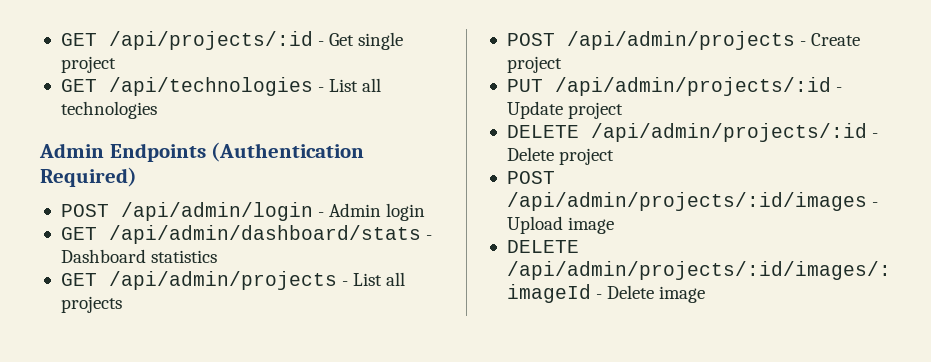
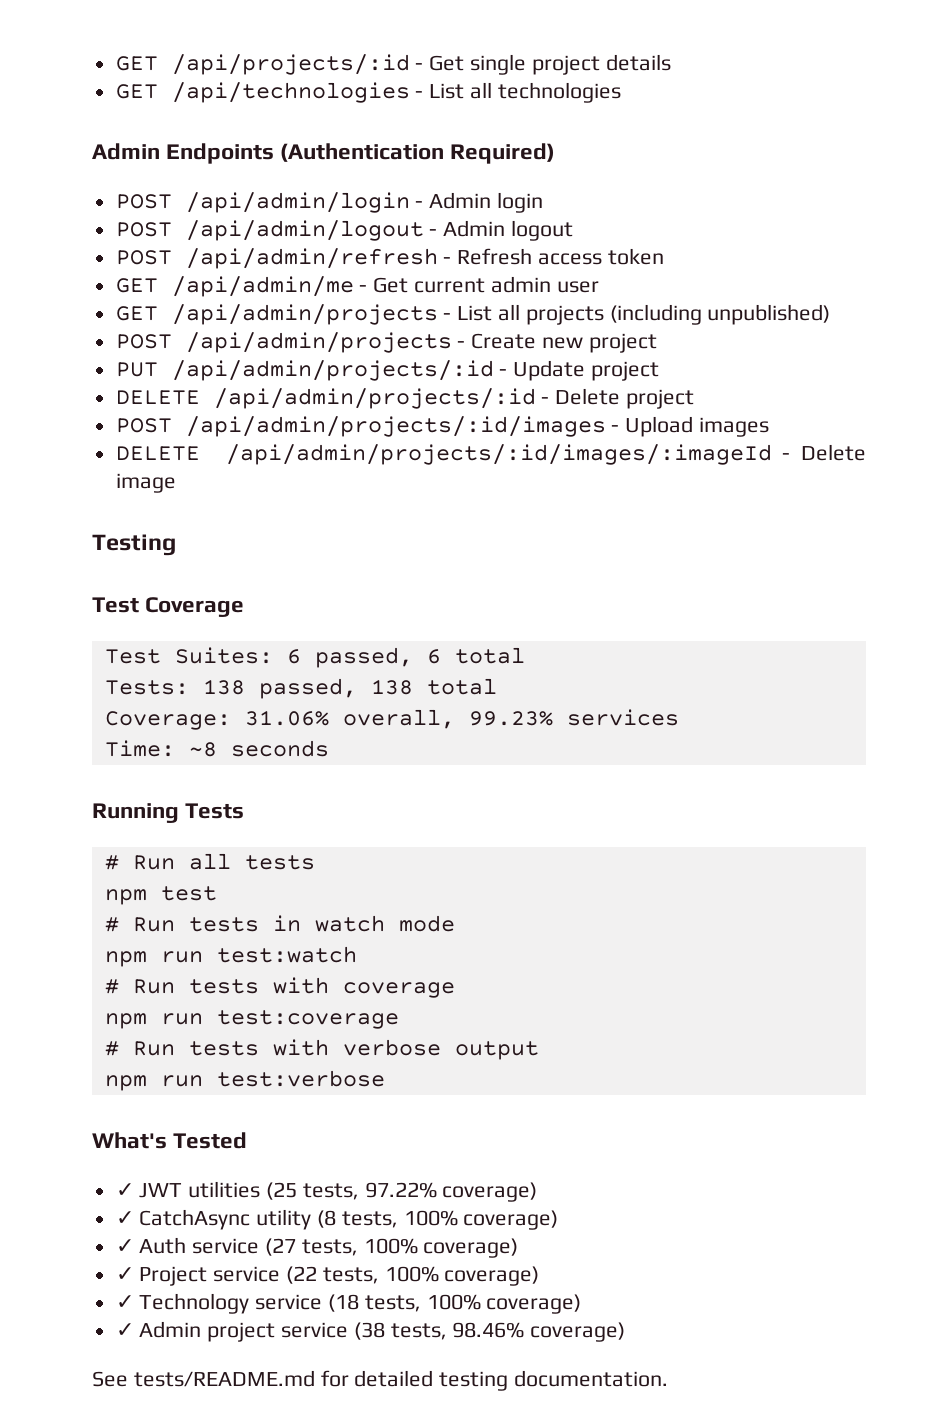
(116, 64) none -> [605,54,671,71] details
[60,225,433,244] [60,249,218,263] GET /api/admin/dashboard/stats - Dashboard statistics -> [115,220,574,241] [115,248,664,269] [115,276,599,297] POST /api/admin/logout - Admin logout // POST /api/admin/refresh - Refresh access token // GET /api/admin/me - Get current admin user
(122, 304) none -> [609,304,831,325] (including unpublished)
(861, 39) none -> [542,337,584,349] new
[568,217,615,234] image -> [699,417,770,437] images
(706, 294) none -> [92,534,176,556] [92,597,245,617] [104,647,525,668] [104,678,497,699] [104,709,679,730] [104,740,329,757] [92,803,245,823] [104,853,315,870] [104,886,217,905] [104,915,455,932] [104,946,357,967] [104,977,455,998] [104,1010,399,1029] [104,1039,539,1060] [104,1070,385,1091] [92,1132,248,1149] [115,1181,538,1202] [115,1209,559,1230] [115,1237,519,1258] [115,1266,540,1286] [115,1293,582,1314] [115,1321,626,1342] [92,1370,669,1391] // Testing // Test Coverage // Test Suites: 6 passed, 6 total // Tests: 138 passed, 138 total // Coverage: 31.06% overall, 99.23% services // Time: ~8 seconds // Running Tests // # Run all tests // npm test // # Run tests in watch mode // npm run test:watch // # Run tests with coverage // npm run test:coverage // # Run tests with verbose output // npm run test:verbose // What's Tested // ✓ JWT utilities (25 tests, 97.22% coverage) // ✓ CatchAsync utility (8 tests, 100% coverage) // ✓ Auth service (27 tests, 100% coverage) // ✓ Project service (22 tests, 100% coverage) // ✓ Technology service (18 tests, 100% coverage) // ✓ Admin project service (38 tests, 98.46% coverage) // See tests/README.md for detailed testing documentation.

